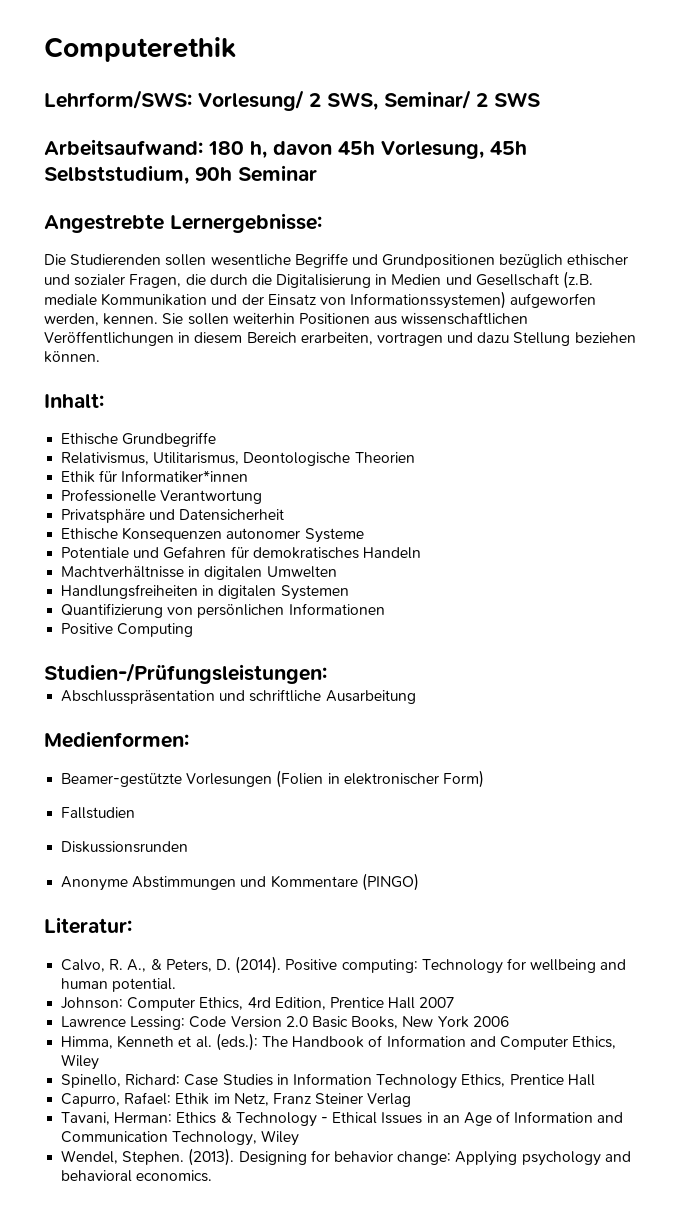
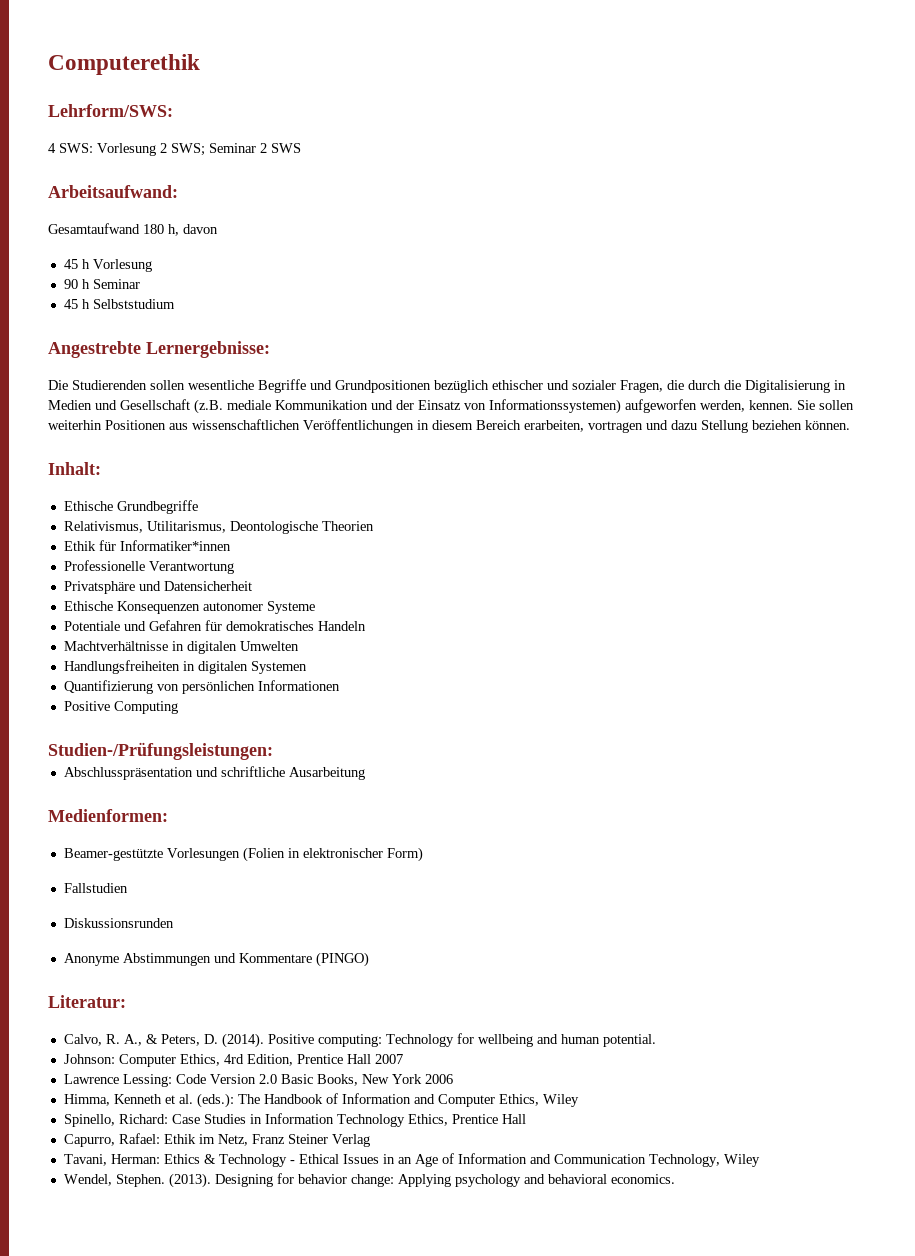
[198,90,471,111] Vorlesung/ 2 SWS, Seminar/ -> [48,143,256,156] // 4 SWS: Vorlesung 2 SWS; Seminar
(203, 147) none -> [48,223,140,234] // Gesamtaufwand
[338,141,527,159] [44,165,317,185] 45h Vorlesung, 45h Selbststudium, 90h Seminar -> [63,259,152,272] [63,279,140,289] [63,299,175,309] // 45 h Vorlesung // 90 h Seminar // 45 h Selbststudium

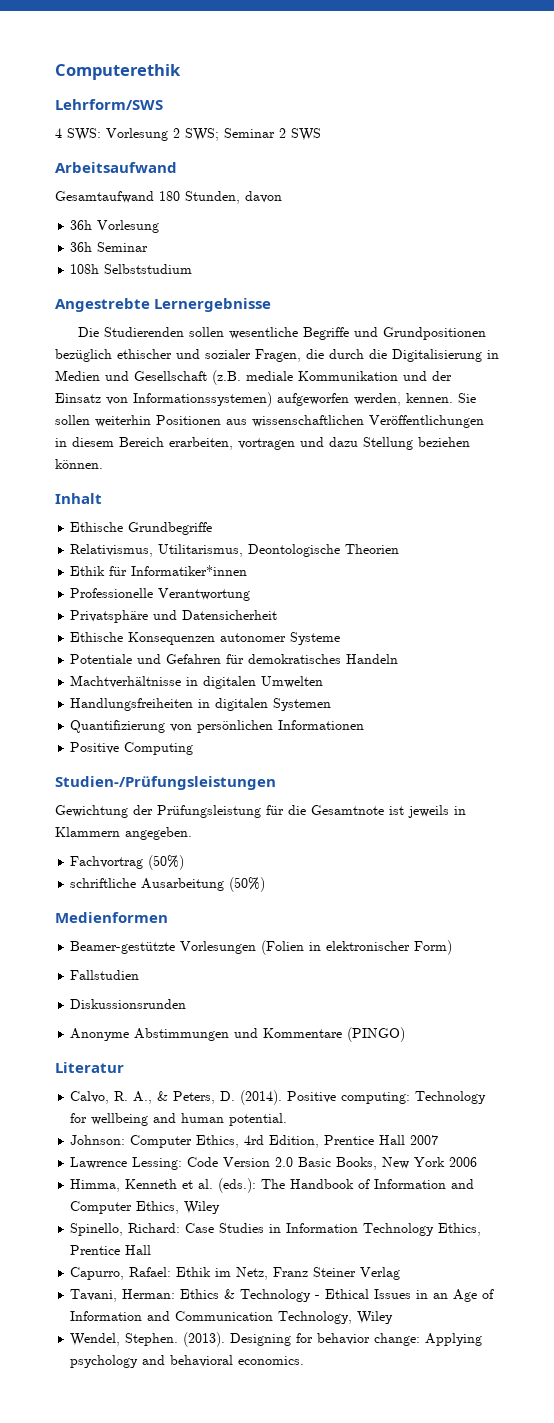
[48,104,173,117] Lehrform/SWS: -> [55,99,163,110] Lehrform/SWS
[48,185,178,198] Arbeitsaufwand: -> [55,162,177,173] Arbeitsaufwand
[168,224,179,236] h, -> [185,191,240,204] Stunden,
[63,259,90,269] 45 h -> [70,220,93,230] 36h
[63,279,90,289] 90 h -> [70,242,93,252] 36h
[63,299,90,309] 45 h -> [70,264,100,274] 108h
[146,341,270,358] Lernergebnisse: -> [154,298,272,312] Lernergebnisse
[48,462,101,475] Inhalt: -> [55,493,102,504] Inhalt
[48,742,273,760] [63,767,218,780] Studien-/Prüfungsleistungen: // Abschlusspräsentation und -> [55,776,276,790] [55,805,466,818] [55,827,192,840] [70,855,185,870] Studien-/Prüfungsleistungen // Gewichtung der Prüfungsleistung für die Gesamtnote ist jeweils in Klammern angegeben. // Fachvortrag (50%) //
[48,809,168,822] // Medienformen: -> [229,877,266,892] [55,912,168,923] (50%) // Medienformen
[48,995,126,1008] Literatur: -> [55,1062,124,1073] Literatur

